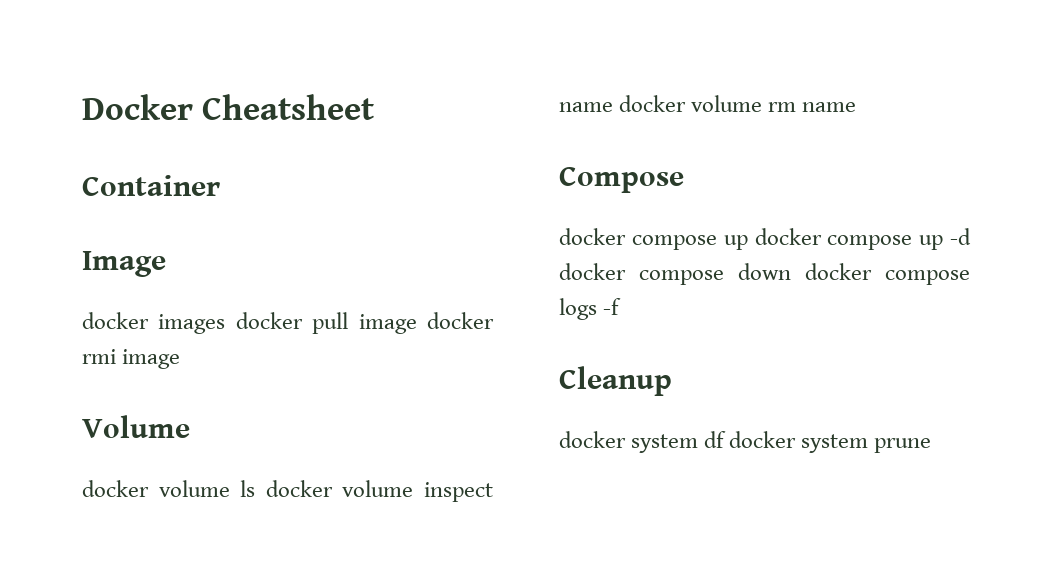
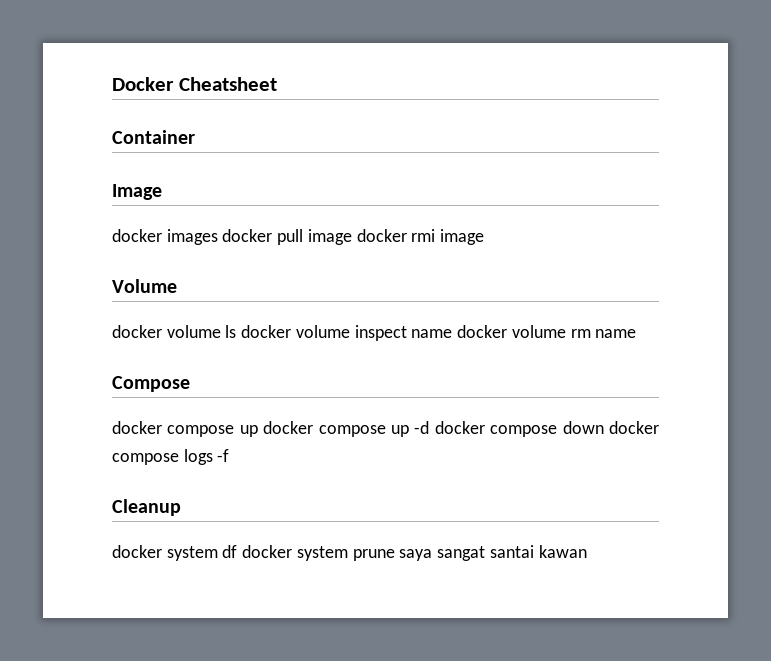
(932, 445) none -> [399,545,587,561] saya sangat santai kawan

